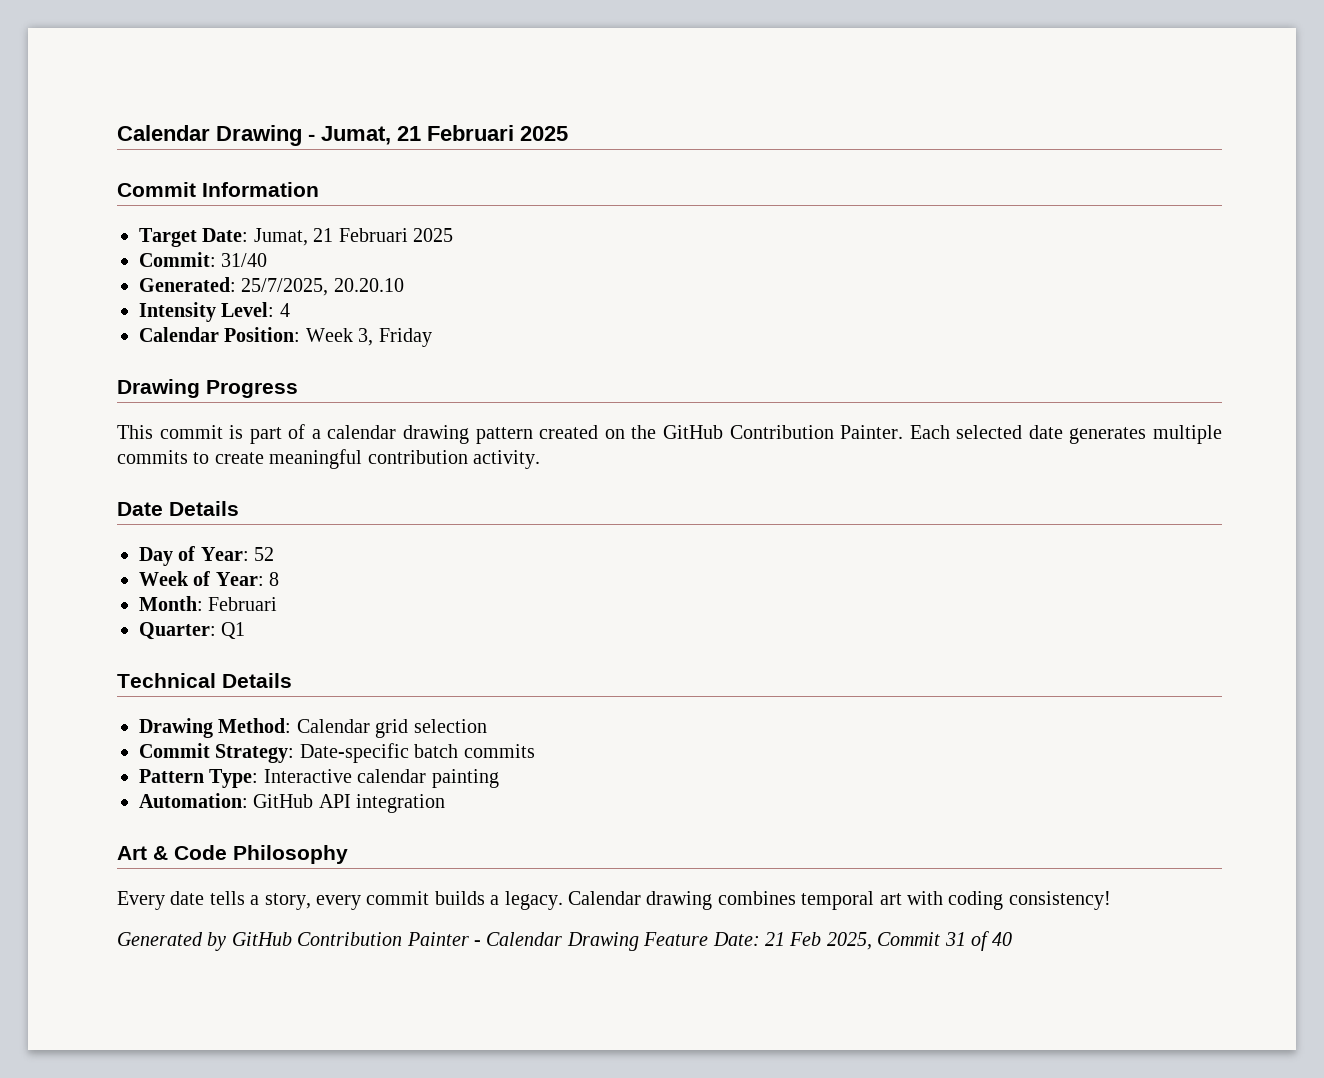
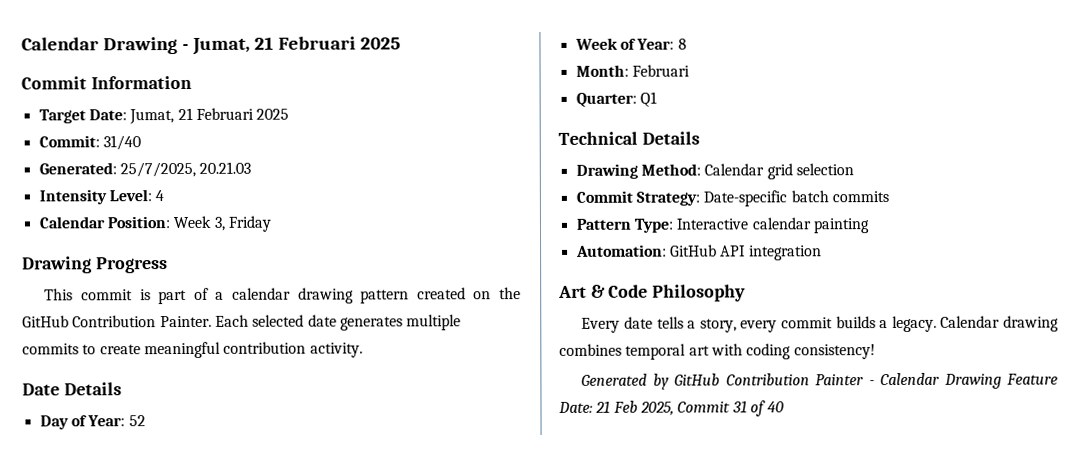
[333,278,404,292] 20.20.10 -> [199,161,252,174] 20.21.03

